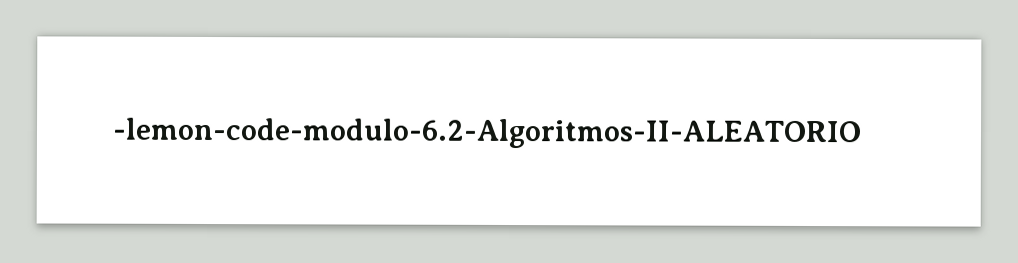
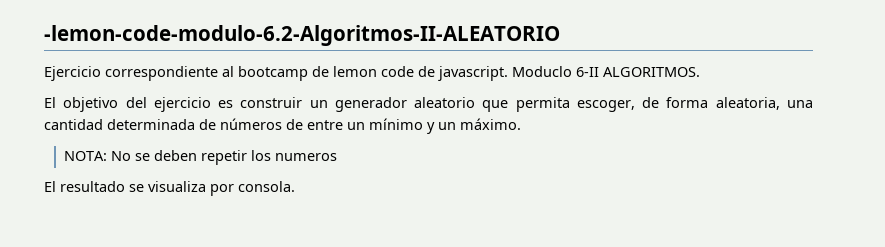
(862, 133) none -> [44,66,700,81] [44,97,813,112] [44,118,521,134] [64,150,338,165] [44,181,295,196] // Ejercicio correspondiente al bootcamp de lemon code de javascript. Moduclo 6-II ALGORITMOS. // El objetivo del ejercicio es construir un generador aleatorio que permita escoger, de forma aleatoria, una cantidad determinada de números de entre un mínimo y un máximo. // NOTA: No se deben repetir los numeros // El resultado se visualiza por consola.

